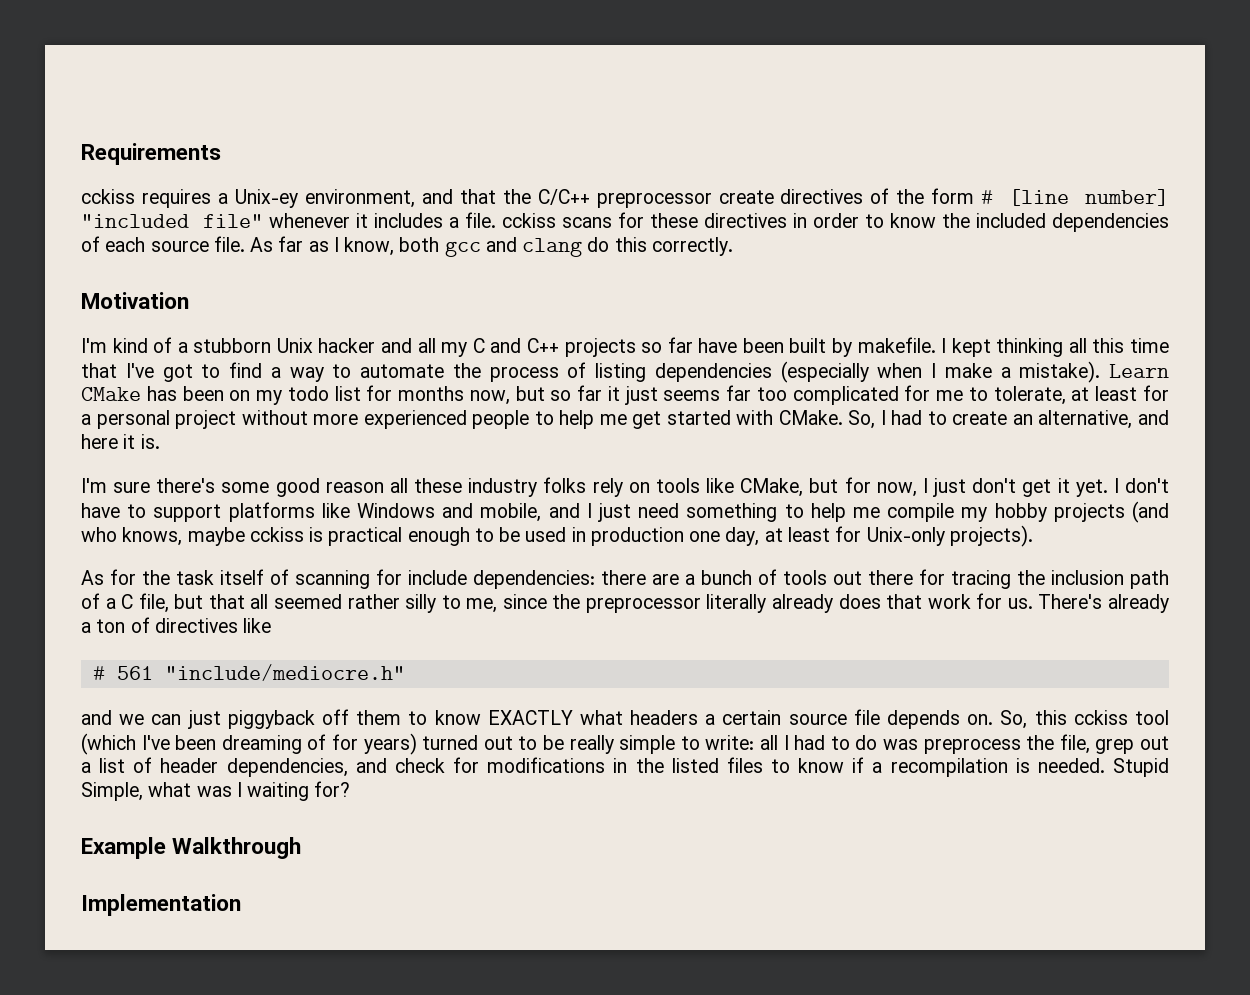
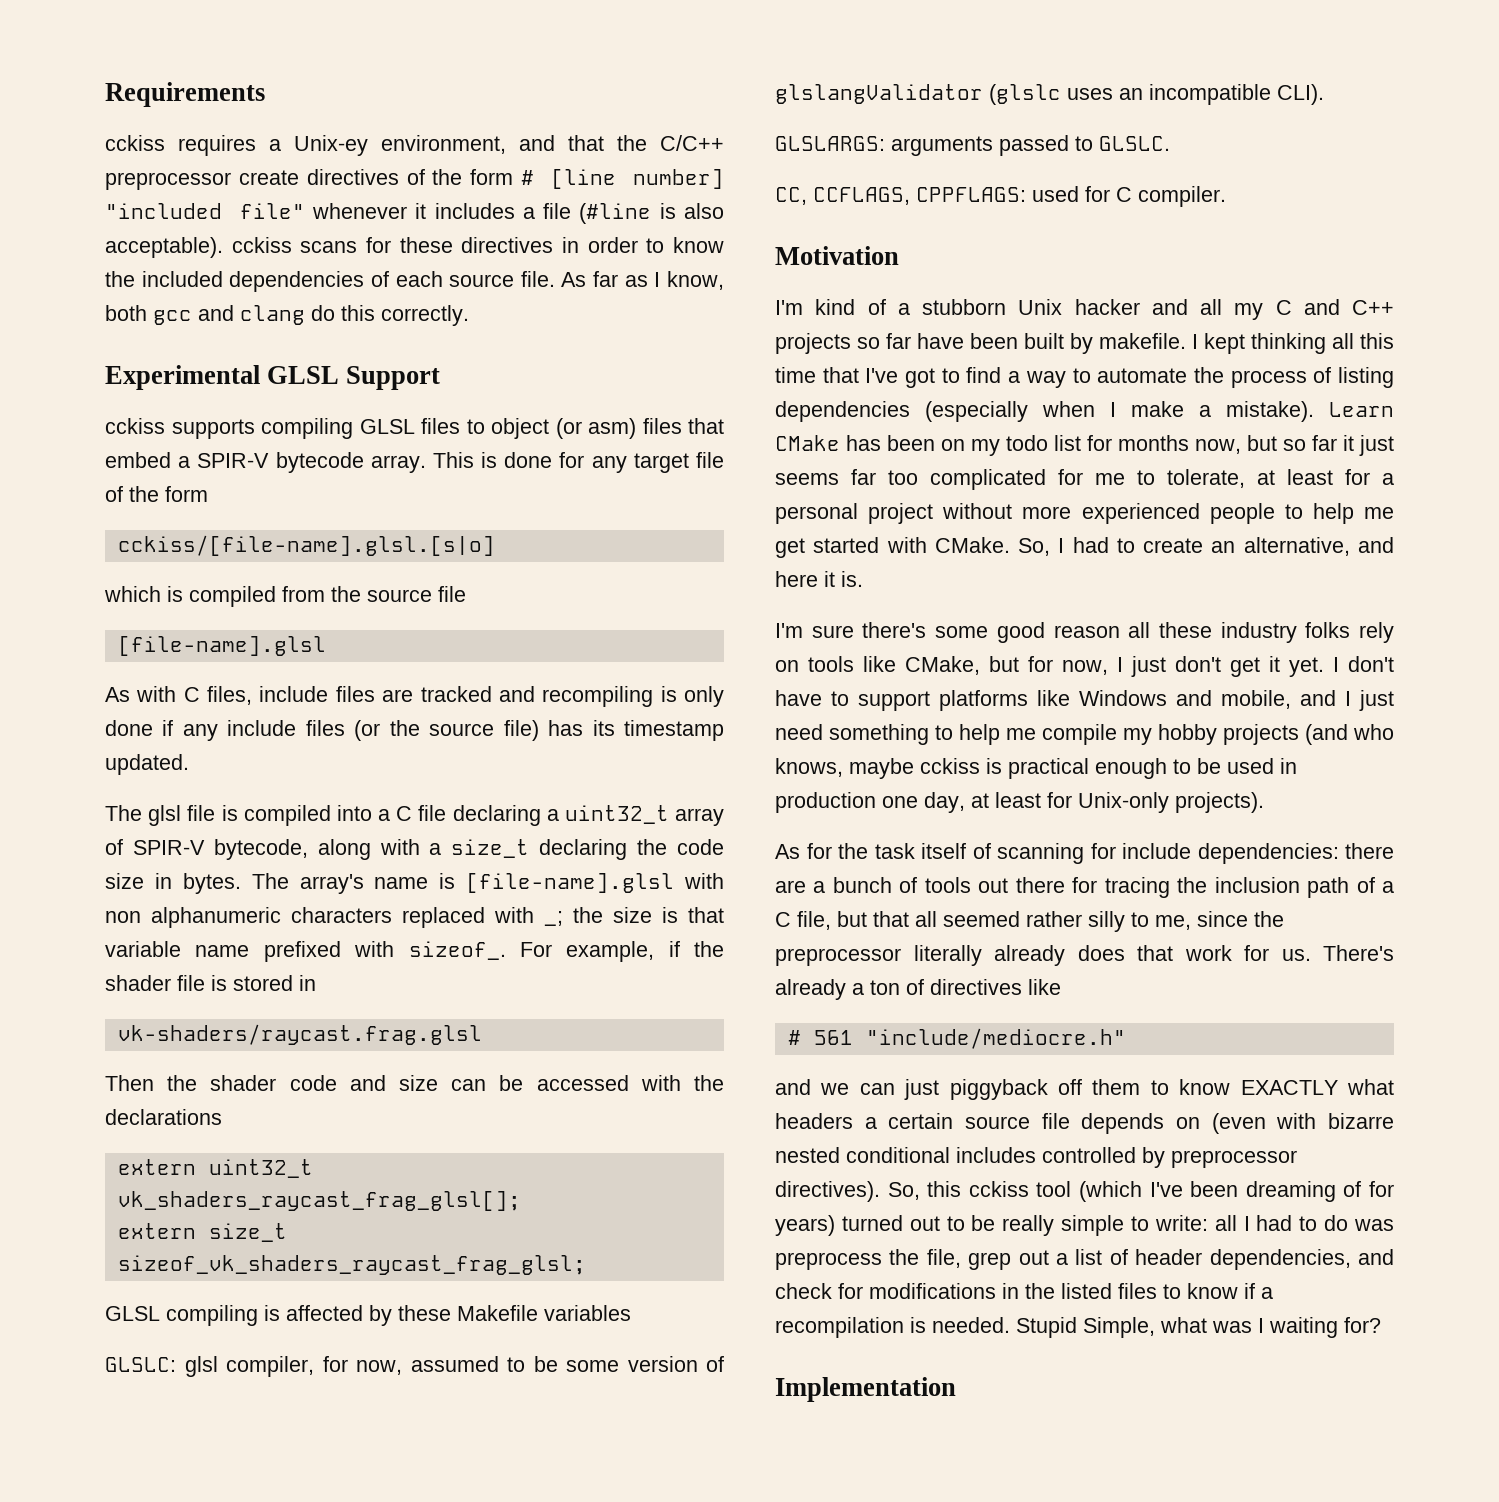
[464,212,496,228] file. -> [543,203,724,224] [105,237,223,258] file (#line is also acceptable).
(733, 246) none -> [105,365,441,390] [105,418,724,439] [105,452,724,473] [105,486,208,502] [117,535,495,556] [104,586,466,607] [117,636,326,656] [105,686,724,707] [105,720,724,741] [105,754,189,775] [105,805,725,826] [105,839,725,860] [105,873,724,894] [105,907,724,928] [105,941,724,962] [105,975,316,991] [117,1024,482,1045] [105,1075,724,1091] [105,1109,222,1125] [117,1159,313,1178] [117,1191,521,1211] [117,1223,287,1242] [117,1255,586,1275] [105,1305,631,1326] [105,1356,724,1377] [775,84,1324,105] [775,135,1170,156] [775,186,1226,207] // Experimental GLSL Support // cckiss supports compiling GLSL files to object (or asm) files that embed a SPIR-V bytecode array. This is done for any target file of the form // cckiss/[file-name].glsl.[s|o] // which is compiled from the source file // [file-name].glsl // As with C files, include files are tracked and recompiling is only done if any include files (or the source file) has its timestamp updated. // The glsl file is compiled into a C file declaring a uint32_t array of SPIR-V bytecode, along with a size_t declaring the code size in bytes. The array's name is [file-name].glsl with non alphanumeric characters replaced with _; the size is that variable name prefixed with sizeof_. For example, if the shader file is stored in // vk-shaders/raycast.frag.glsl // Then the shader code and size can be accessed with the declarations // extern uint32_t vk_shaders_raycast_frag_glsl[]; // extern size_t sizeof_vk_shaders_raycast_frag_glsl; // GLSL compiling is affected by these Makefile variables // GLSLC: glsl compiler, for now, assumed to be some version of glslangValidator (glslc uses an incompatible CLI). // GLSLARGS: arguments passed to GLSLC. // CC, CCFLAGS, CPPFLAGS: used for C compiler.
[967,714,994,725] on. -> [1176,1113,1394,1134] [775,1147,1297,1168] [775,1181,880,1202] on (even with bizarre nested conditional includes controlled by preprocessor directives).
[81,837,302,859] // Example Walkthrough -> (1381, 1325) none

